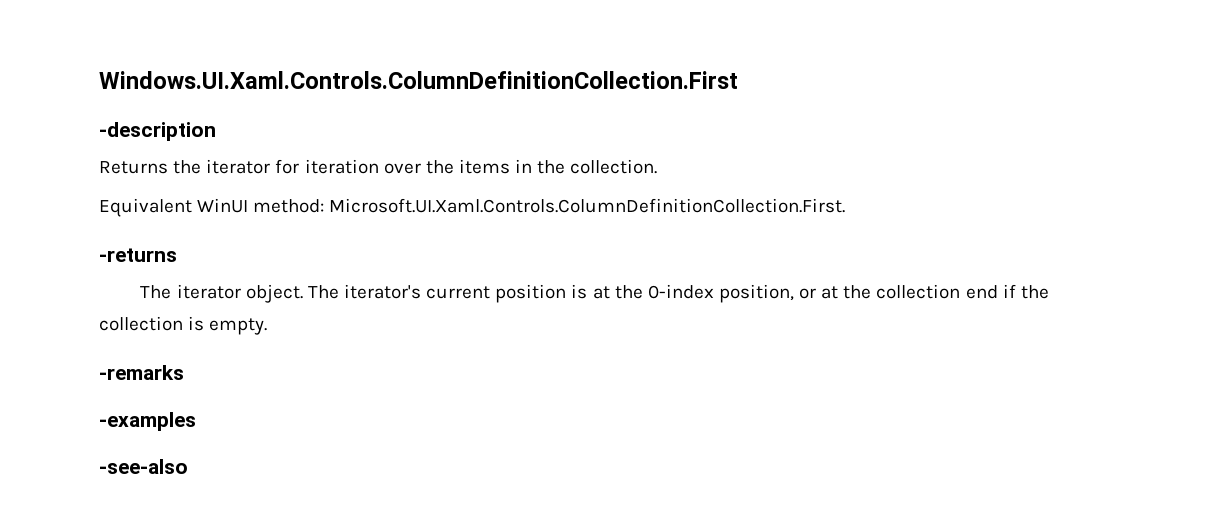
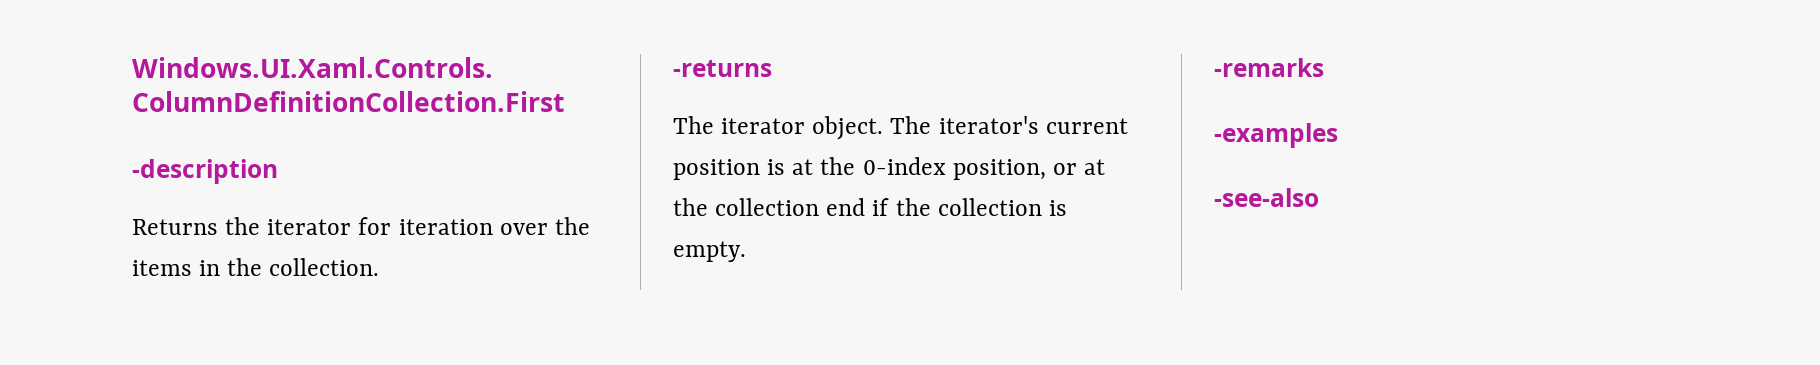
[99,198,846,217] // Equivalent WinUI method: Microsoft.UI.Xaml.Controls.ColumnDefinitionCollection.First. -> (380, 267) none

